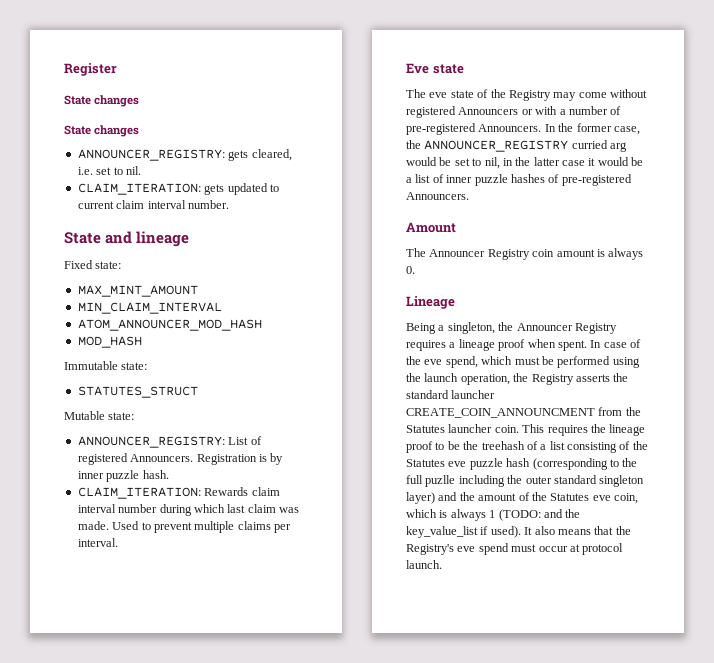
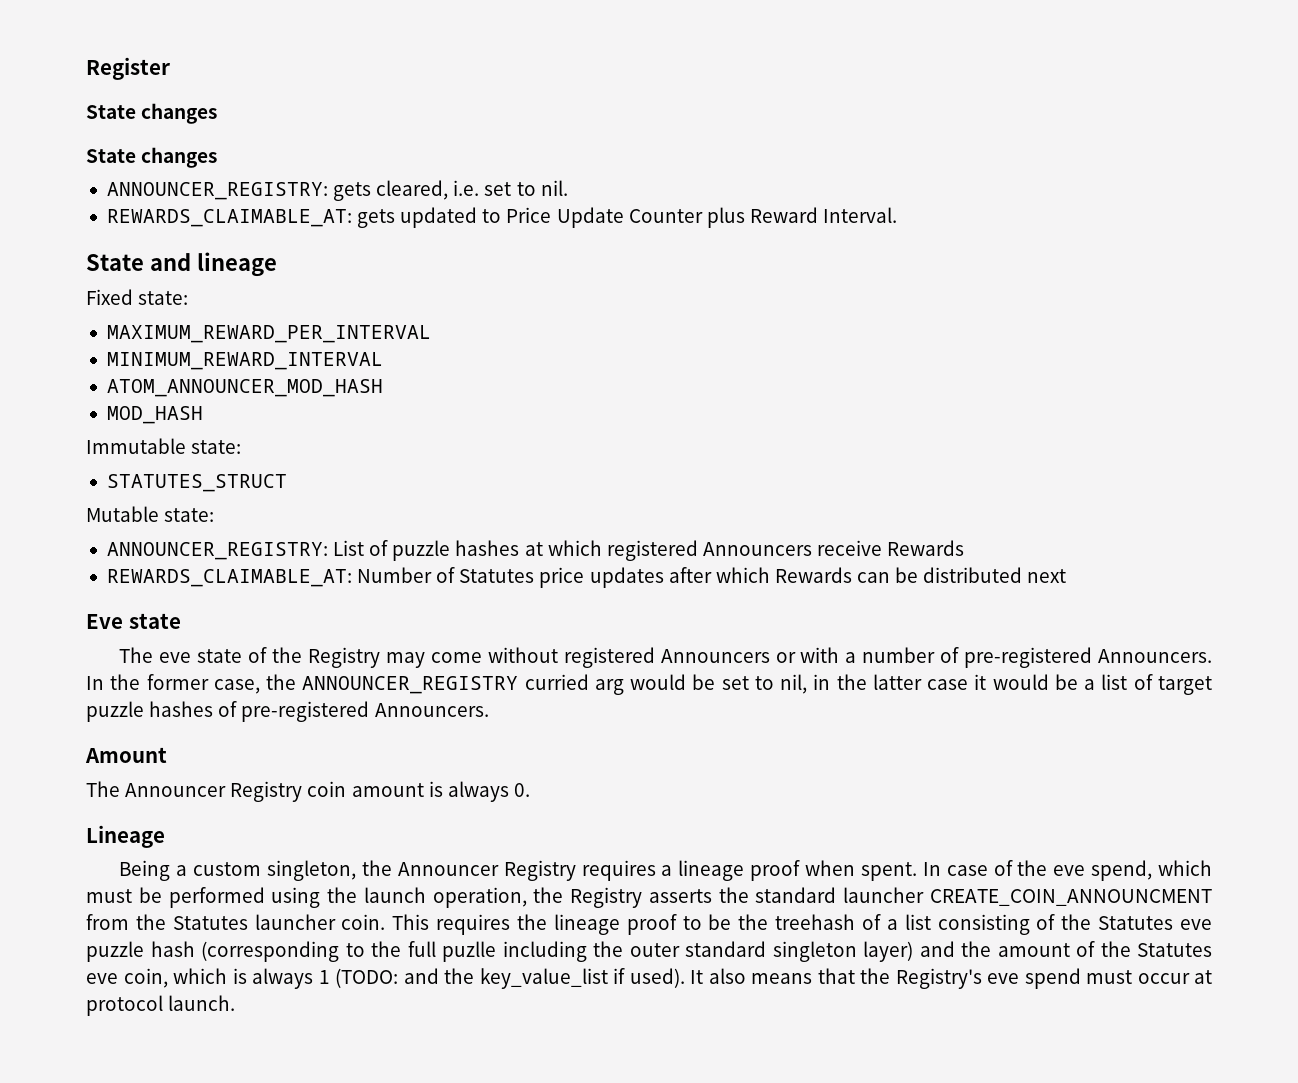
[77,183,201,195] CLAIM_ITERATION: -> [106,209,352,227] REWARDS_CLAIMABLE_AT:
[77,200,229,209] current claim interval number. -> [506,207,898,228] Price Update Counter plus Reward Interval.
[77,285,198,297] [77,302,222,314] MAX_MINT_AMOUNT // MIN_CLAIM_INTERVAL -> [106,325,431,343] [106,352,383,370] MAXIMUM_REWARD_PER_INTERVAL // MINIMUM_REWARD_INTERVAL
[77,453,284,465] [77,470,169,482] [77,487,280,499] [77,504,299,516] [77,521,291,533] [77,538,118,547] registered Announcers. Registration is by inner puzzle hash. // CLAIM_ITERATION: Rewards claim interval number during which last claim was made. Used to prevent multiple claims per interval. -> [392,540,965,561] [106,567,1067,588] puzzle hashes at which registered Announcers receive Rewards // REWARDS_CLAIMABLE_AT: Number of Statutes price updates after which Rewards can be distributed next
[446,175,473,183] inner -> [1158,676,1212,695] target
(445, 328) none -> [193,862,262,876] custom

